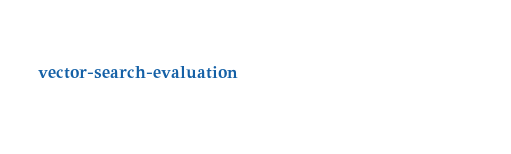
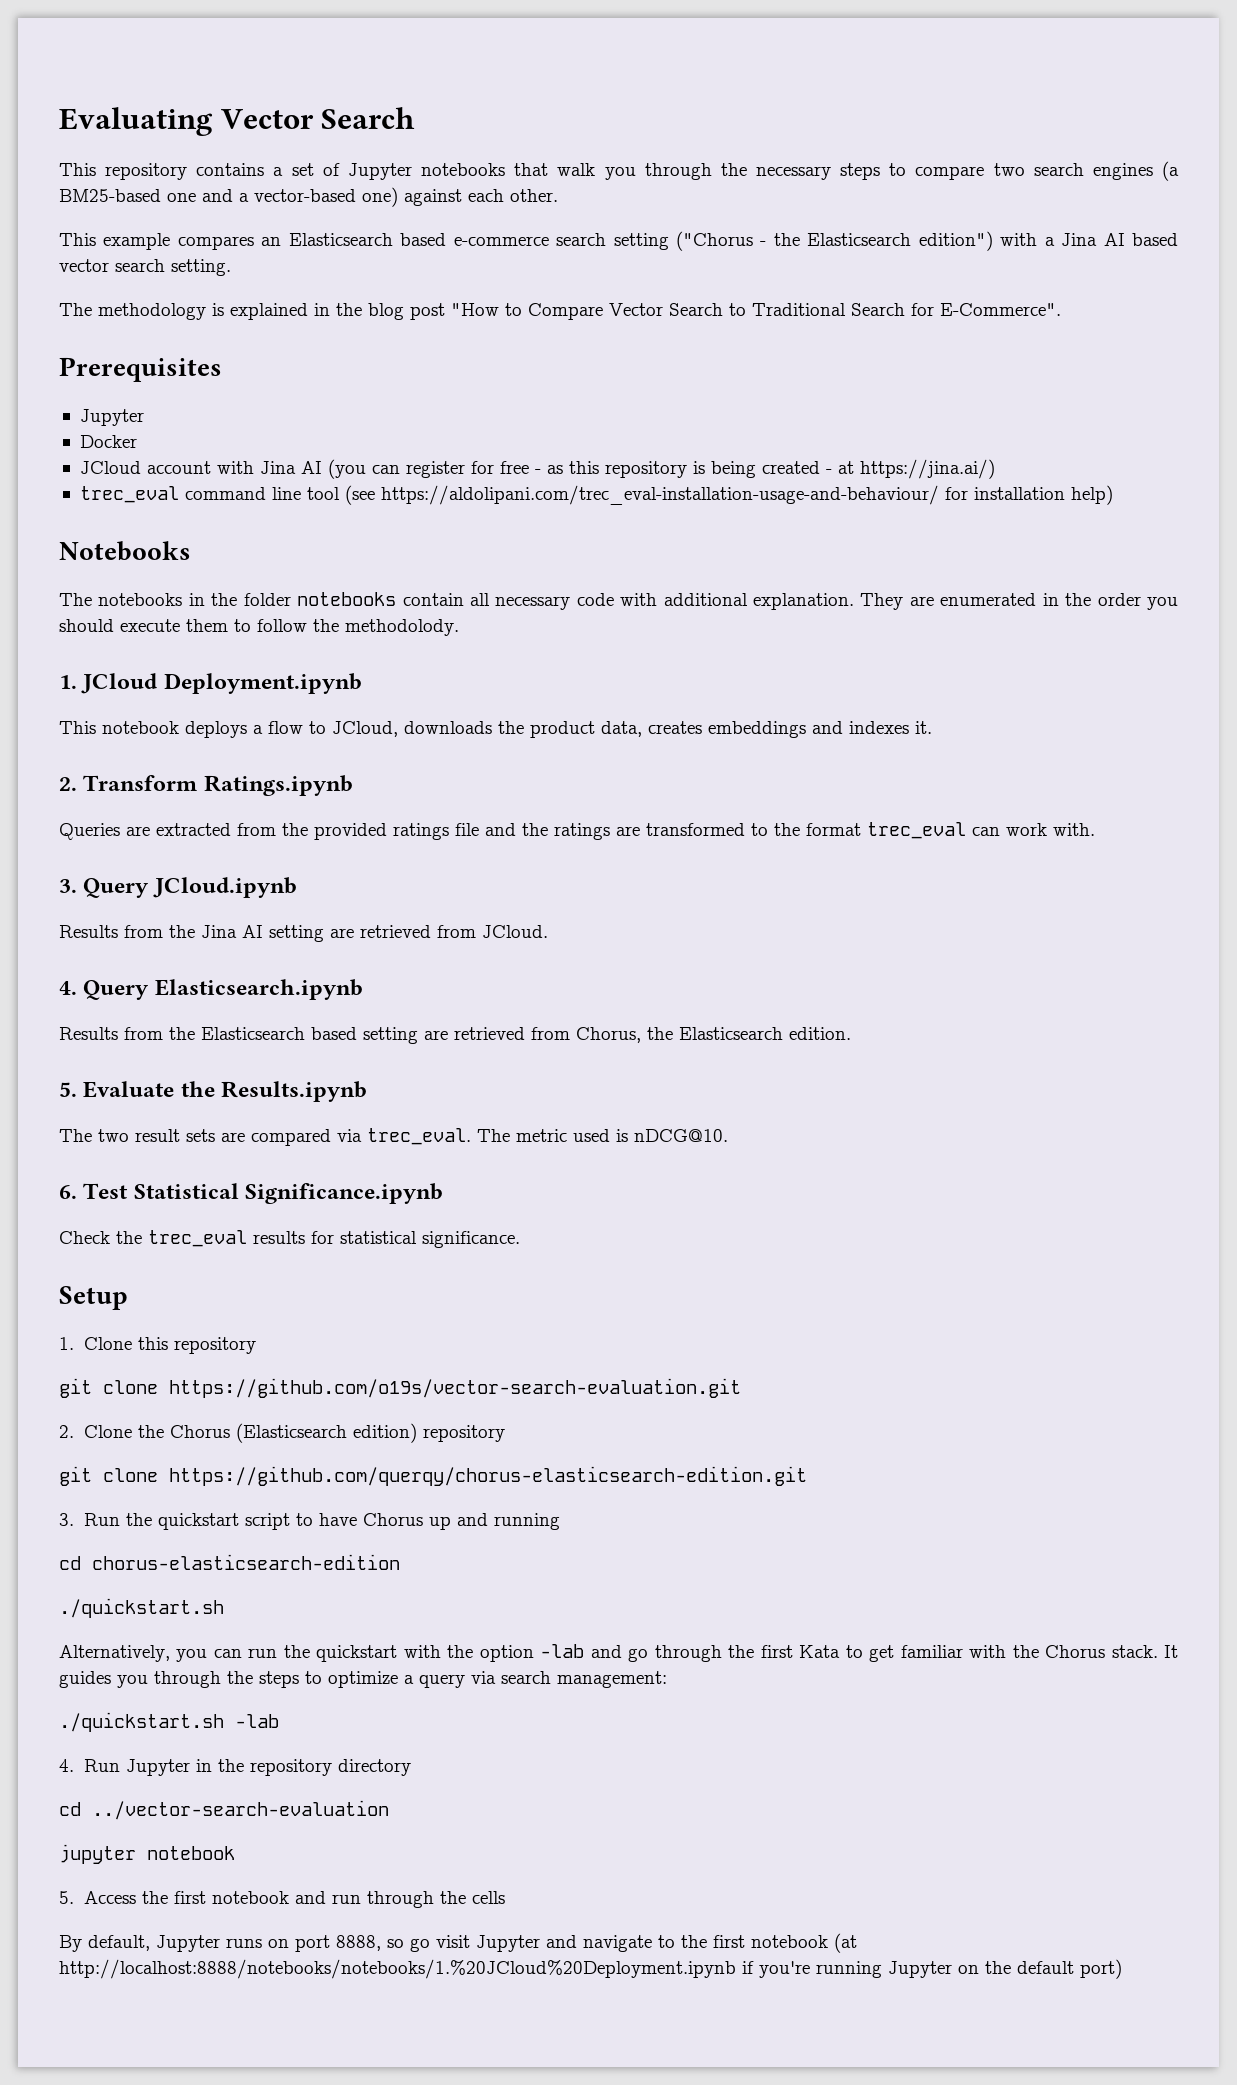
[38,66,238,79] vector-search-evaluation -> [59,107,416,136] [59,161,1179,181] [59,187,558,207] [59,231,1178,251] [59,259,231,276] [59,303,1061,320] [59,357,222,382] [79,409,144,426] [79,435,137,448] [79,459,995,479] [79,485,1113,505] [59,541,191,561] [59,592,1179,610] [59,619,459,636] [59,673,362,694] [59,721,932,738] [59,775,353,796] [59,822,1095,840] [59,877,297,898] [59,925,548,942] [59,979,363,1000] [59,1027,851,1044] [59,1081,368,1102] [59,1128,728,1146] [59,1183,444,1204] [59,1230,520,1248] [59,1286,128,1310] [59,1337,256,1354] [59,1378,741,1398] [59,1423,505,1443] [59,1466,807,1486] [59,1513,560,1530] [59,1554,400,1570] [59,1598,224,1618] [59,1644,1179,1662] [59,1671,667,1688] [59,1712,279,1732] [59,1759,411,1776] [59,1800,389,1820] [59,1844,235,1864] [59,1891,505,1908] [59,1933,857,1953] [59,1959,1122,1979] Evaluating Vector Search // This repository contains a set of Jupyter notebooks that walk you through the necessary steps to compare two search engines (a BM25-based one and a vector-based one) against each other. // This example compares an Elasticsearch based e-commerce search setting ("Chorus - the Elasticsearch edition") with a Jina AI based vector search setting. // The methodology is explained in the blog post "How to Compare Vector Search to Traditional Search for E-Commerce". // Prerequisites // Jupyter // Docker // JCloud account with Jina AI (you can register for free - as this repository is being created - at https://jina.ai/) // trec_eval command line tool (see https://aldolipani.com/trec_eval-installation-usage-and-behaviour/ for installation help) // Notebooks // The notebooks in the folder notebooks contain all necessary code with additional explanation. They are enumerated in the order you should execute them to follow the methodolody. // 1. JCloud Deployment.ipynb // This notebook deploys a flow to JCloud, downloads the product data, creates embeddings and indexes it. // 2. Transform Ratings.ipynb // Queries are extracted from the provided ratings file and the ratings are transformed to the format trec_eval can work with. // 3. Query JCloud.ipynb // Results from the Jina AI setting are retrieved from JCloud. // 4. Query Elasticsearch.ipynb // Results from the Elasticsearch based setting are retrieved from Chorus, the Elasticsearch edition. // 5. Evaluate the Results.ipynb // The two result sets are compared via trec_eval. The metric used is nDCG@10. // 6. Test Statistical Significance.ipynb // Check the trec_eval results for statistical significance. // Setup // 1. Clone this repository // git clone https://github.com/o19s/vector-search-evaluation.git // 2. Clone the Chorus (Elasticsearch edition) repository // git clone https://github.com/querqy/chorus-elasticsearch-edition.git // 3. Run the quickstart script to have Chorus up and running // cd chorus-elasticsearch-edition // ./quickstart.sh // Alternatively, you can run the quickstart with the option -lab and go through the first Kata to get familiar with the Chorus stack. It guides you through the steps to optimize a query via search management: // ./quickstart.sh -lab // 4. Run Jupyter in the repository directory // cd ../vector-search-evaluation // jupyter notebook // 5. Access the first notebook and run through the cells // By default, Jupyter runs on port 8888, so go visit Jupyter and navigate to the first notebook (at http://localhost:8888/notebooks/notebooks/1.%20JCloud%20Deployment.ipynb if you're running Jupyter on the default port)

